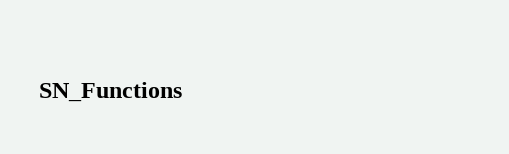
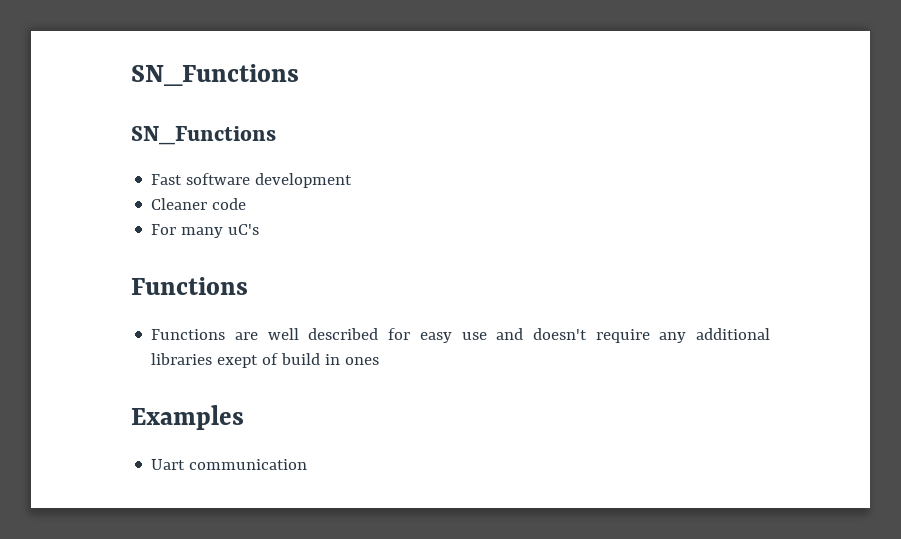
[39,82,182,102] SN_Functions -> [131,64,299,86] [131,126,276,145] [151,173,353,188] [151,198,247,210] [151,224,260,238] [131,277,248,295] [151,328,770,343] [151,353,380,368] [131,405,244,430] [151,459,308,470] SN_Functions // SN_Functions // Fast software development // Cleaner code // For many uC's // Functions // Functions are well described for easy use and doesn't require any additional libraries exept of build in ones // Examples // Uart communication

